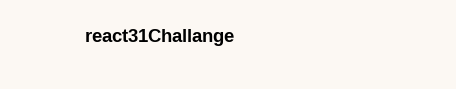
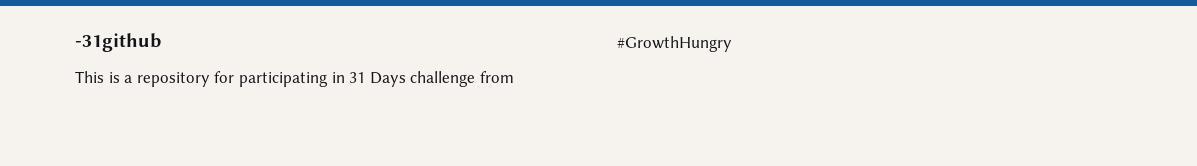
[85,29,234,46] react31Challange -> [75,33,161,52] [75,71,514,87] [617,36,732,52] -31github // This is a repository for participating in 31 Days challenge from #GrowthHungry

